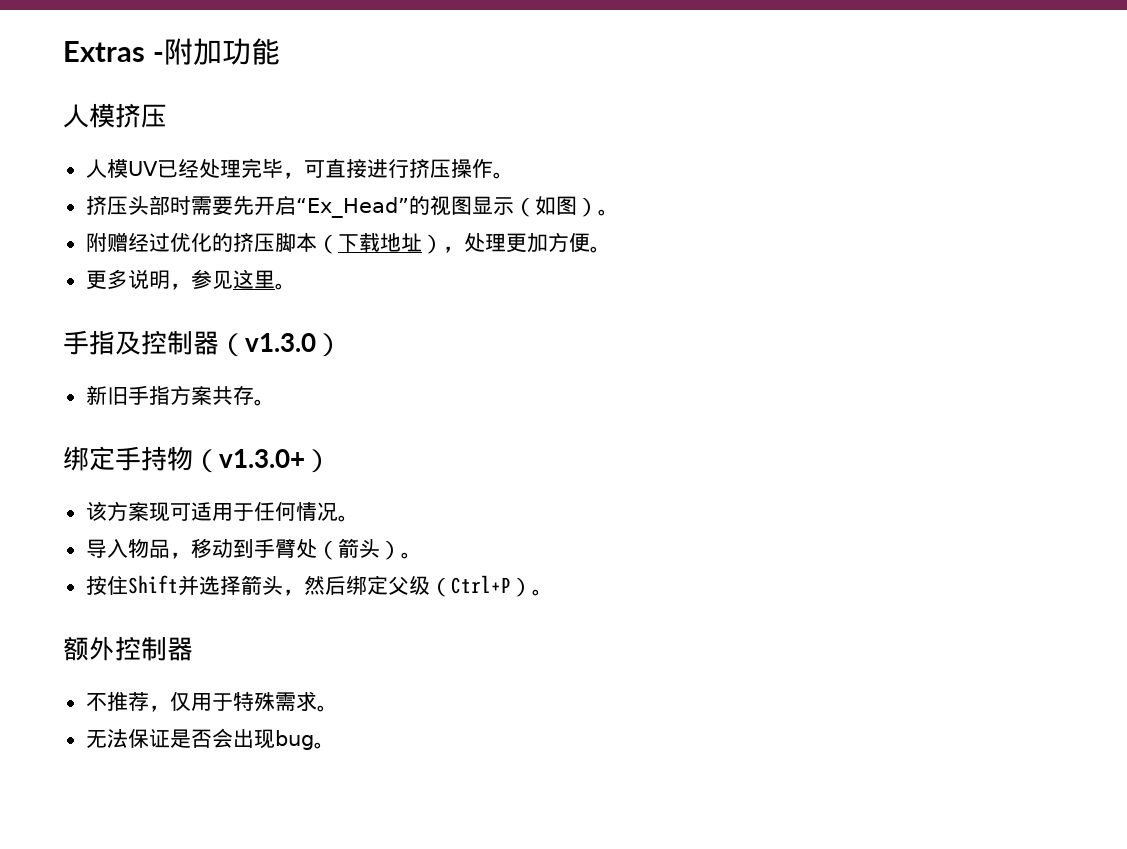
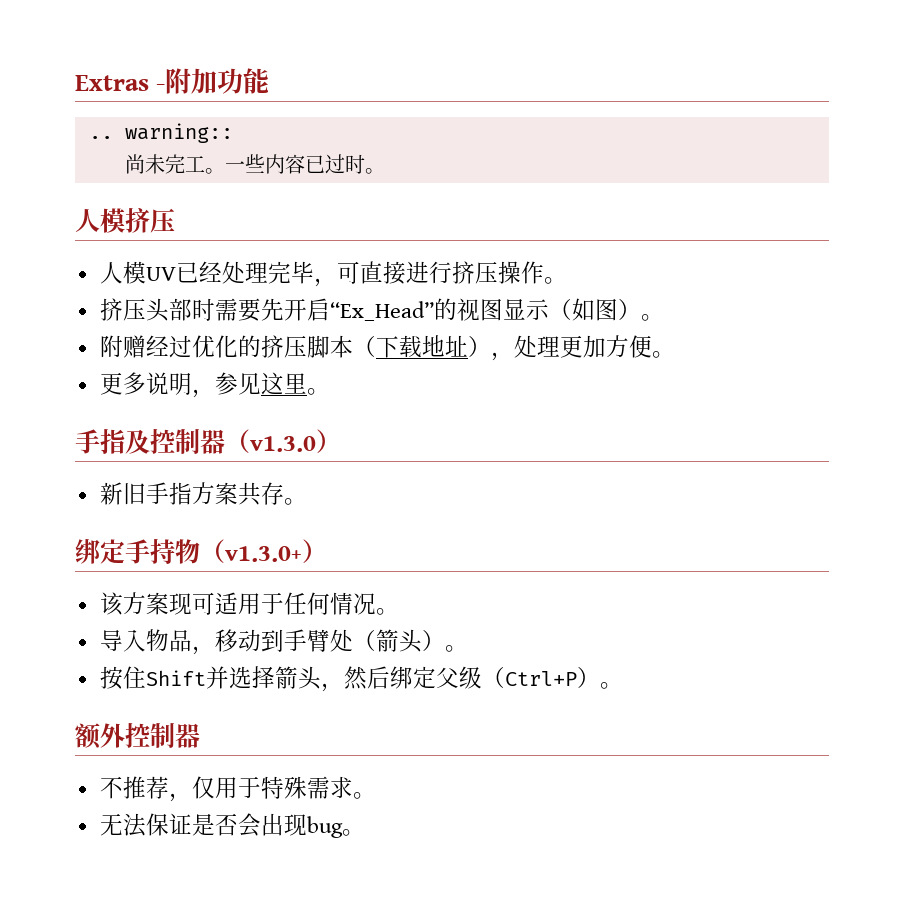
(280, 51) none -> [88,123,233,143] [124,154,385,174] // .. warning:: // 尚未完工。一些内容已过时。

